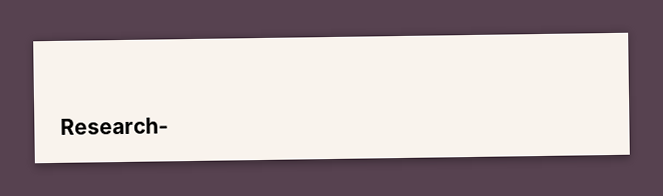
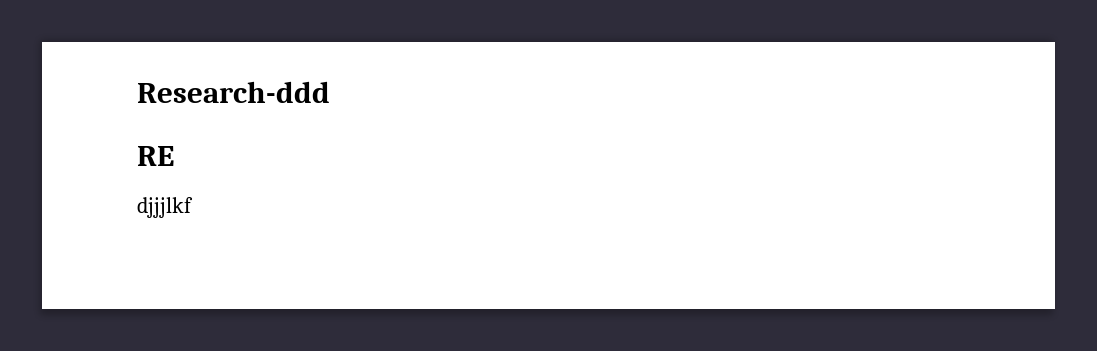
[60,117,169,135] Research- -> [137,81,330,103] [137,146,174,166] [137,197,193,218] Research-ddd // RE // djjjlkf

